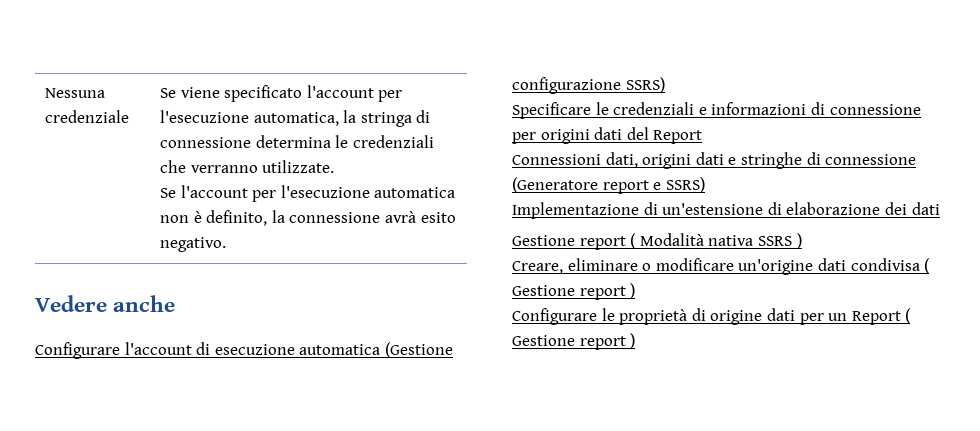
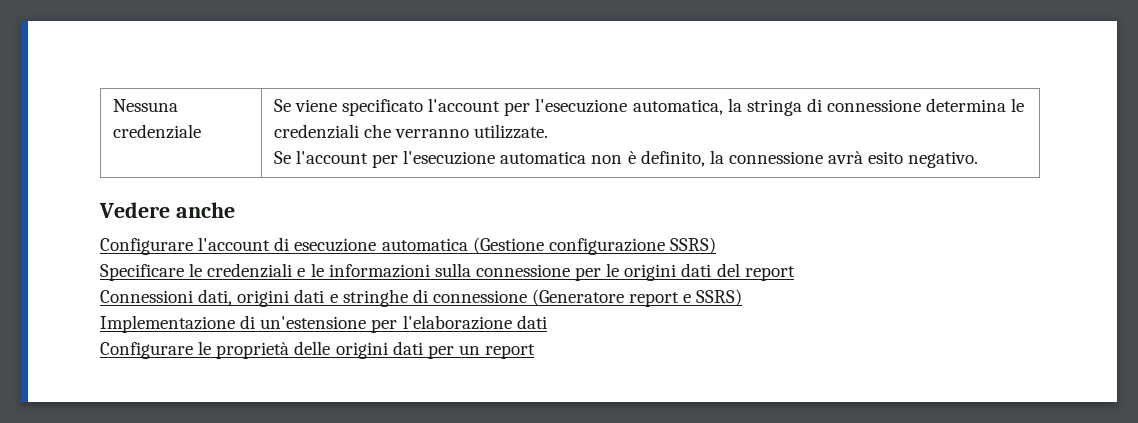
[711,102,825,115] informazioni di -> [310,263,471,278] le informazioni sulla
(536, 138) none -> [606,263,620,277] le
[653,130,703,144] Report -> [744,266,795,281] report
[767,202,940,215] [512,233,802,250] [512,258,931,275] [512,283,636,300] di elaborazione dei dati // Gestione report ( Modalità nativa SSRS ) // Creare, eliminare o modificare un'origine dati condivisa ( Gestione report ) -> [371,315,547,333] per l'elaborazione dati
[691,308,763,325] di origine -> [294,341,388,359] delle origini
[851,308,912,325] [512,333,636,350] Report ( Gestione report ) -> [485,344,536,359] report

